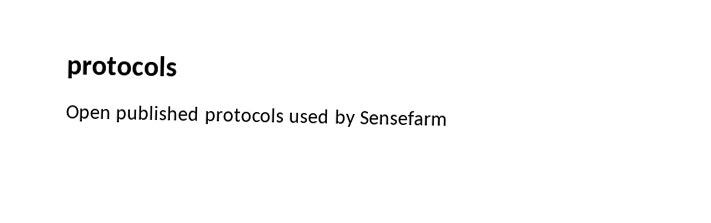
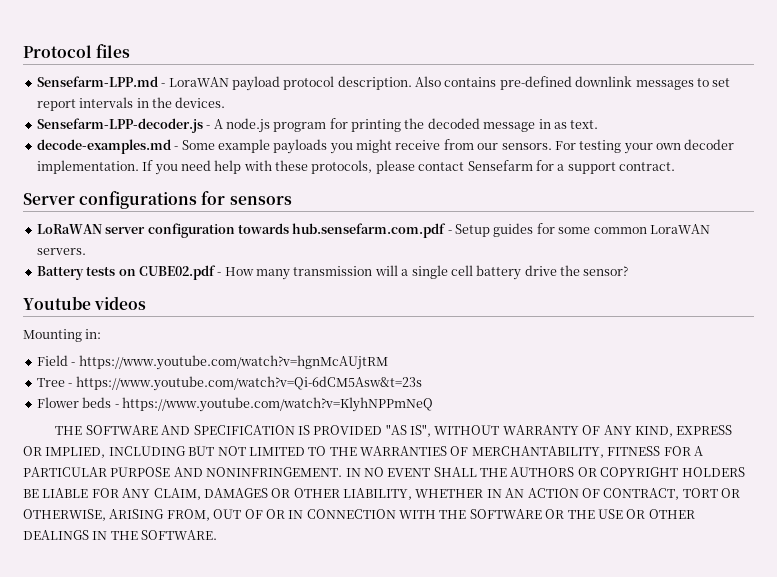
[66,54,178,81] [65,105,448,127] protocols // Open published protocols used by Sensefarm -> [23,44,131,58] [36,76,731,91] [36,97,226,111] [36,118,599,133] [36,139,735,154] [36,160,675,175] [23,191,292,209] [36,223,710,238] [36,248,86,255] [36,265,629,280] [23,296,147,310] [23,329,102,342] [36,355,388,370] [36,376,422,391] [36,397,433,412] [55,424,733,437] [23,446,703,458] [23,467,745,477] [23,488,740,500] [23,509,695,521] [23,530,218,540] Protocol files // Sensefarm-LPP.md - LoraWAN payload protocol description. Also contains pre-defined downlink messages to set report intervals in the devices. // Sensefarm-LPP-decoder.js - A node.js program for printing the decoded message in as text. // decode-examples.md - Some example payloads you might receive from our sensors. For testing your own decoder implementation. If you need help with these protocols, please contact Sensefarm for a support contract. // Server configurations for sensors // LoRaWAN server configuration towards hub.sensefarm.com.pdf - Setup guides for some common LoraWAN servers. // Battery tests on CUBE02.pdf - How many transmission will a single cell battery drive the sensor? // Youtube videos // Mounting in: // Field - https://www.youtube.com/watch?v=hgnMcAUjtRM // Tree - https://www.youtube.com/watch?v=Qi-6dCM5Asw&t=23s // Flower beds - https://www.youtube.com/watch?v=KlyhNPPmNeQ // THE SOFTWARE AND SPECIFICATION IS PROVIDED "AS IS", WITHOUT WARRANTY OF ANY KIND, EXPRESS OR IMPLIED, INCLUDING BUT NOT LIMITED TO THE WARRANTIES OF MERCHANTABILITY, FITNESS FOR A PARTICULAR PURPOSE AND NONINFRINGEMENT. IN NO EVENT SHALL THE AUTHORS OR COPYRIGHT HOLDERS BE LIABLE FOR ANY CLAIM, DAMAGES OR OTHER LIABILITY, WHETHER IN AN ACTION OF CONTRACT, TORT OR OTHERWISE, ARISING FROM, OUT OF OR IN CONNECTION WITH THE SOFTWARE OR THE USE OR OTHER DEALINGS IN THE SOFTWARE.

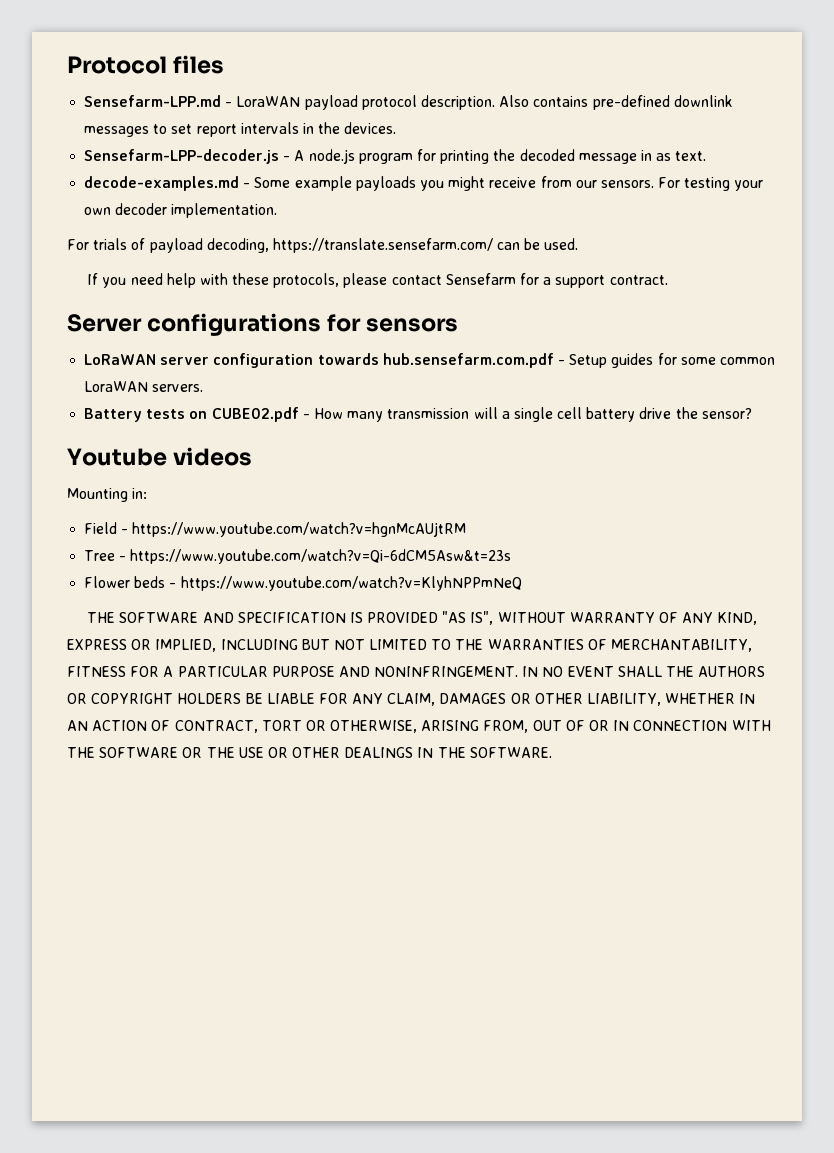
(139, 167) none -> [67,238,579,253] // For trials of payload decoding, https://translate.sensefarm.com/ can be used. //

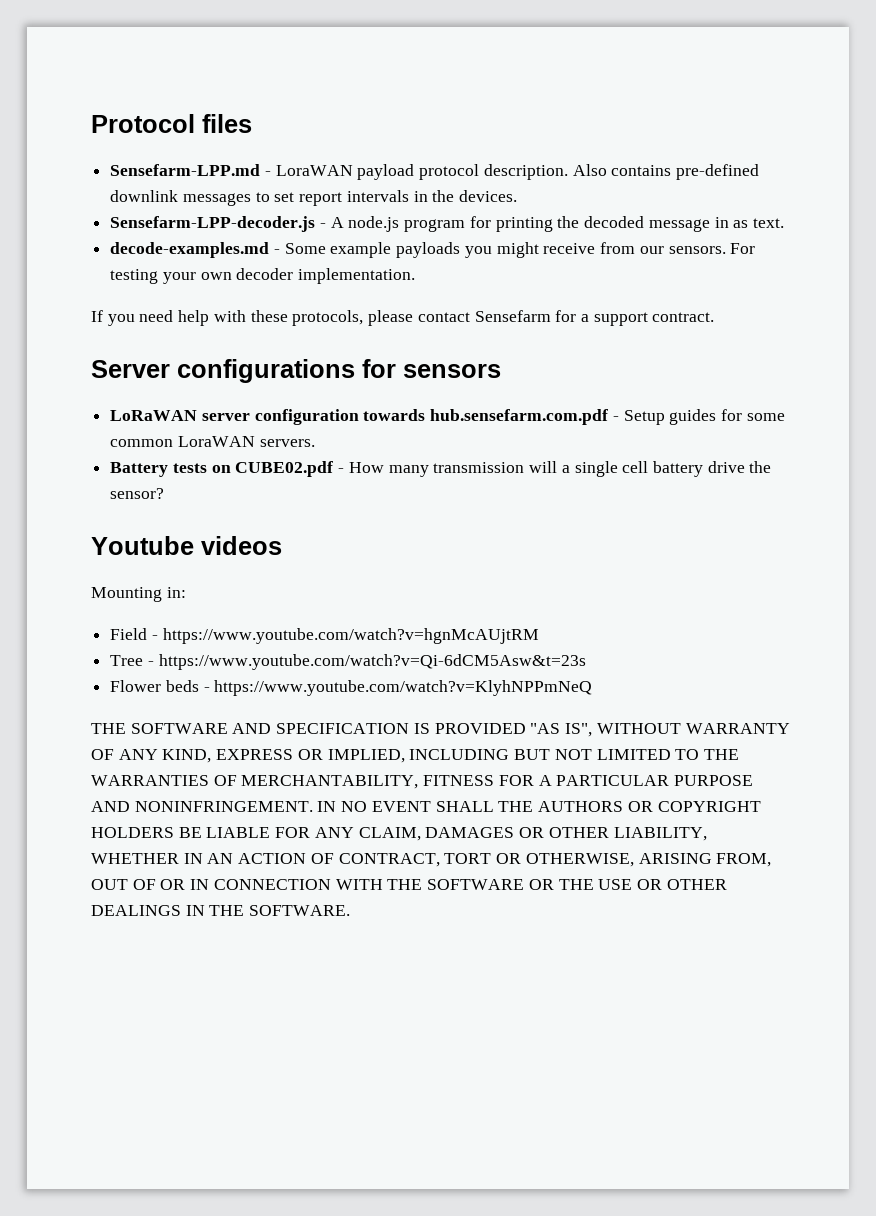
[67,238,579,253] // For trials of payload decoding, https://translate.sensefarm.com/ can be used. -> (416, 276) none

